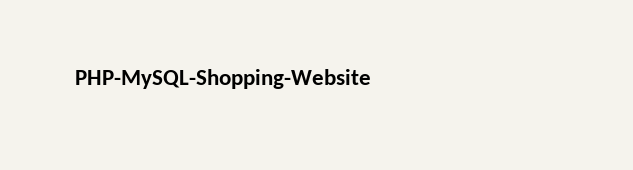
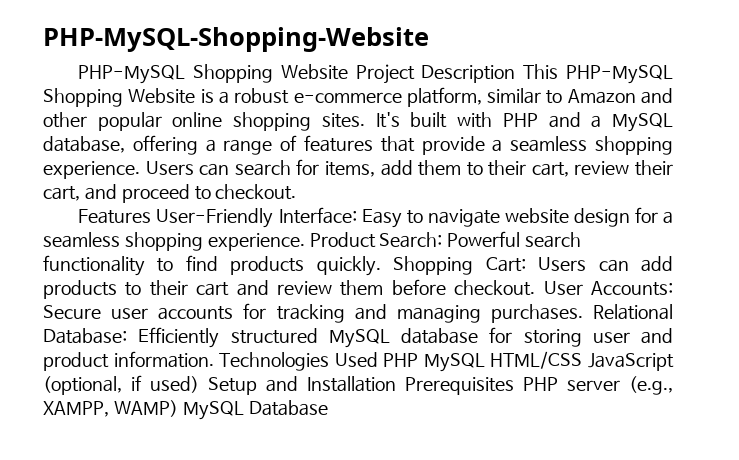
(371, 79) none -> [78,64,674,84] [43,87,674,107] [43,112,673,132] [43,135,673,155] [43,159,674,179] [43,184,297,203] [78,207,673,228] [43,231,582,251] [43,255,673,276] [43,279,673,299] [43,303,673,323] [43,327,674,348] [43,351,674,372] [43,375,673,395] [43,400,328,420] // PHP-MySQL Shopping Website Project Description This PHP-MySQL Shopping Website is a robust e-commerce platform, similar to Amazon and other popular online shopping sites. It's built with PHP and a MySQL database, offering a range of features that provide a seamless shopping experience. Users can search for items, add them to their cart, review their cart, and proceed to checkout. // Features User-Friendly Interface: Easy to navigate website design for a seamless shopping experience. Product Search: Powerful search functionality to find products quickly. Shopping Cart: Users can add products to their cart and review them before checkout. User Accounts: Secure user accounts for tracking and managing purchases. Relational Database: Efficiently structured MySQL database for storing user and product information. Technologies Used PHP MySQL HTML/CSS JavaScript (optional, if used) Setup and Installation Prerequisites PHP server (e.g., XAMPP, WAMP) MySQL Database

